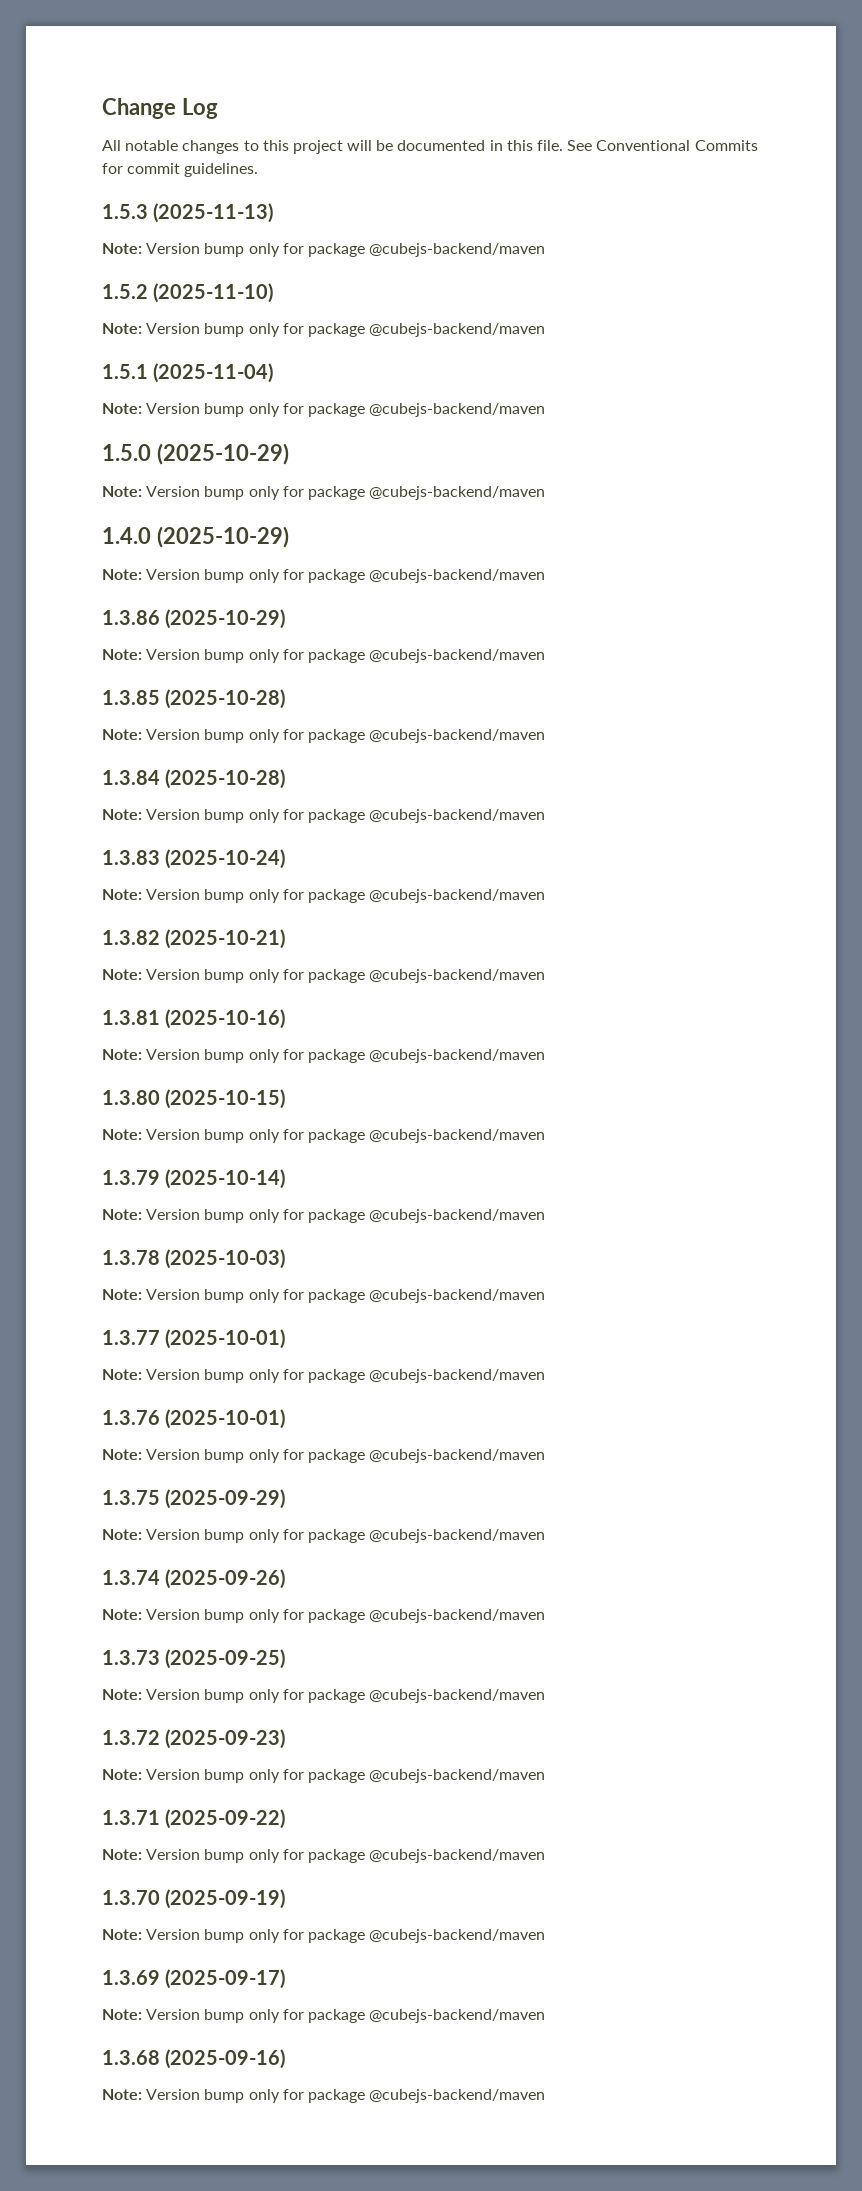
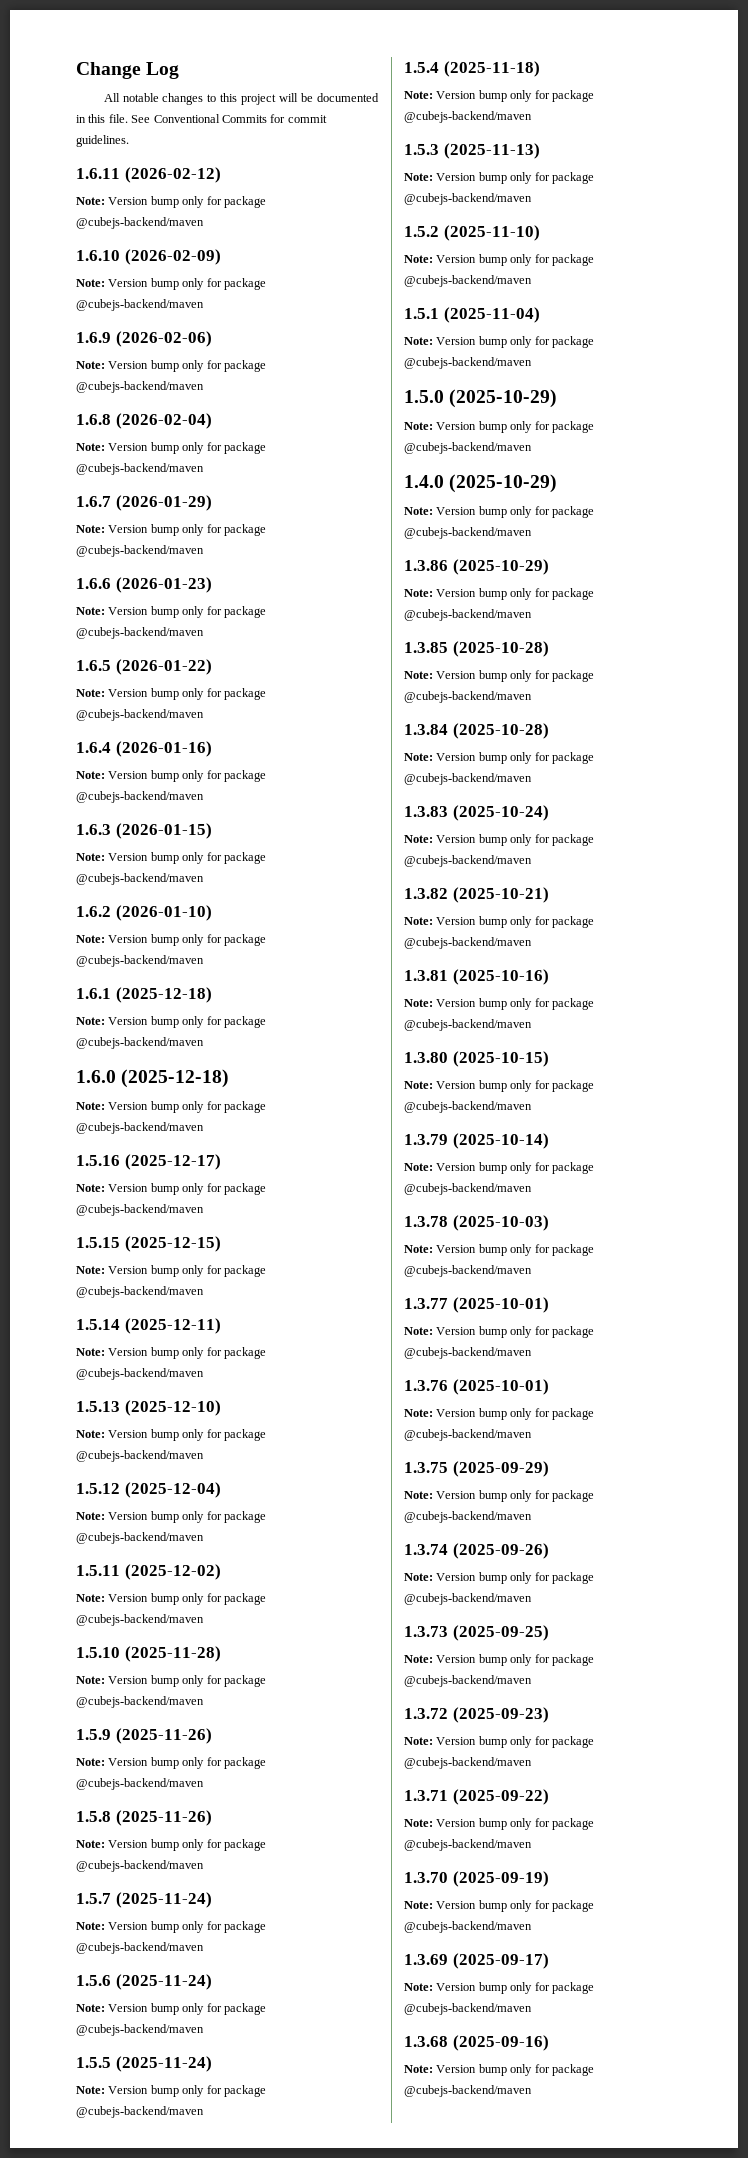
(259, 170) none -> [76,167,221,183] [76,196,266,208] [76,217,204,229] [76,249,221,265] [76,278,266,290] [76,299,204,311] [76,331,212,347] [76,360,266,372] [76,381,204,393] [76,413,212,429] [76,442,266,454] [76,463,204,475] [76,495,212,511] [76,524,266,536] [76,545,204,557] [76,577,212,593] [76,606,266,618] [76,627,204,639] [76,659,212,675] [76,688,266,700] [76,709,204,721] [76,741,212,757] [76,770,266,782] [76,791,204,803] [76,823,212,839] [76,852,266,864] [76,873,204,885] [76,905,212,921] [76,934,266,946] [76,955,204,967] [76,987,212,1003] [76,1016,266,1028] [76,1037,204,1049] [76,1069,230,1088] [76,1101,266,1113] [76,1122,204,1134] [76,1154,221,1170] [76,1183,266,1195] [76,1204,204,1216] [76,1236,221,1252] [76,1265,266,1277] [76,1286,204,1298] [76,1318,221,1334] [76,1347,266,1359] [76,1368,204,1380] [76,1400,221,1416] [76,1429,266,1441] [76,1450,204,1462] [76,1482,221,1498] [76,1511,266,1523] [76,1532,204,1544] [76,1564,221,1580] [76,1593,266,1605] [76,1614,204,1626] [76,1646,221,1662] [76,1675,266,1687] [76,1696,204,1708] [76,1728,212,1744] [76,1757,266,1769] [76,1778,204,1790] [76,1810,212,1826] [76,1839,266,1851] [76,1860,204,1872] [76,1892,212,1908] [76,1921,266,1933] [76,1942,204,1954] [76,1974,212,1990] [76,2003,266,2015] [76,2024,204,2036] [76,2056,212,2072] [76,2085,266,2097] [76,2106,204,2118] [404,61,540,77] [404,90,594,102] [404,111,532,123] // 1.6.11 (2026-02-12) // Note: Version bump only for package @cubejs-backend/maven // 1.6.10 (2026-02-09) // Note: Version bump only for package @cubejs-backend/maven // 1.6.9 (2026-02-06) // Note: Version bump only for package @cubejs-backend/maven // 1.6.8 (2026-02-04) // Note: Version bump only for package @cubejs-backend/maven // 1.6.7 (2026-01-29) // Note: Version bump only for package @cubejs-backend/maven // 1.6.6 (2026-01-23) // Note: Version bump only for package @cubejs-backend/maven // 1.6.5 (2026-01-22) // Note: Version bump only for package @cubejs-backend/maven // 1.6.4 (2026-01-16) // Note: Version bump only for package @cubejs-backend/maven // 1.6.3 (2026-01-15) // Note: Version bump only for package @cubejs-backend/maven // 1.6.2 (2026-01-10) // Note: Version bump only for package @cubejs-backend/maven // 1.6.1 (2025-12-18) // Note: Version bump only for package @cubejs-backend/maven // 1.6.0 (2025-12-18) // Note: Version bump only for package @cubejs-backend/maven // 1.5.16 (2025-12-17) // Note: Version bump only for package @cubejs-backend/maven // 1.5.15 (2025-12-15) // Note: Version bump only for package @cubejs-backend/maven // 1.5.14 (2025-12-11) // Note: Version bump only for package @cubejs-backend/maven // 1.5.13 (2025-12-10) // Note: Version bump only for package @cubejs-backend/maven // 1.5.12 (2025-12-04) // Note: Version bump only for package @cubejs-backend/maven // 1.5.11 (2025-12-02) // Note: Version bump only for package @cubejs-backend/maven // 1.5.10 (2025-11-28) // Note: Version bump only for package @cubejs-backend/maven // 1.5.9 (2025-11-26) // Note: Version bump only for package @cubejs-backend/maven // 1.5.8 (2025-11-26) // Note: Version bump only for package @cubejs-backend/maven // 1.5.7 (2025-11-24) // Note: Version bump only for package @cubejs-backend/maven // 1.5.6 (2025-11-24) // Note: Version bump only for package @cubejs-backend/maven // 1.5.5 (2025-11-24) // Note: Version bump only for package @cubejs-backend/maven // 1.5.4 (2025-11-18) // Note: Version bump only for package @cubejs-backend/maven

